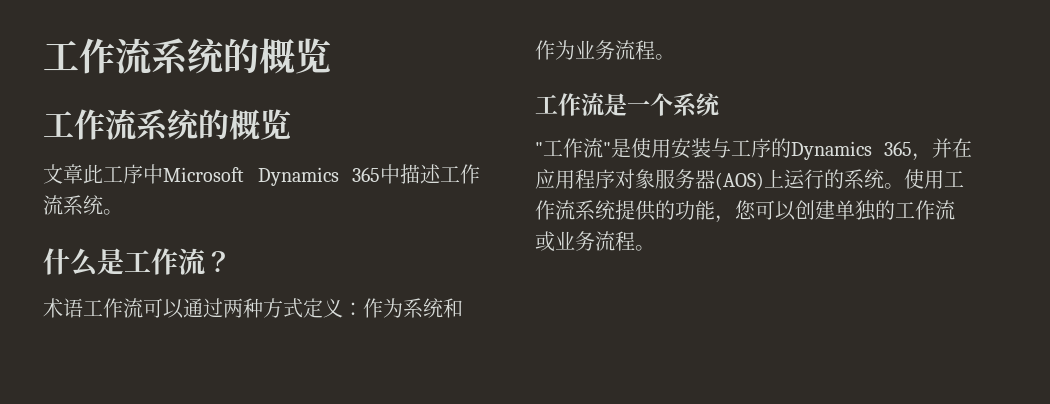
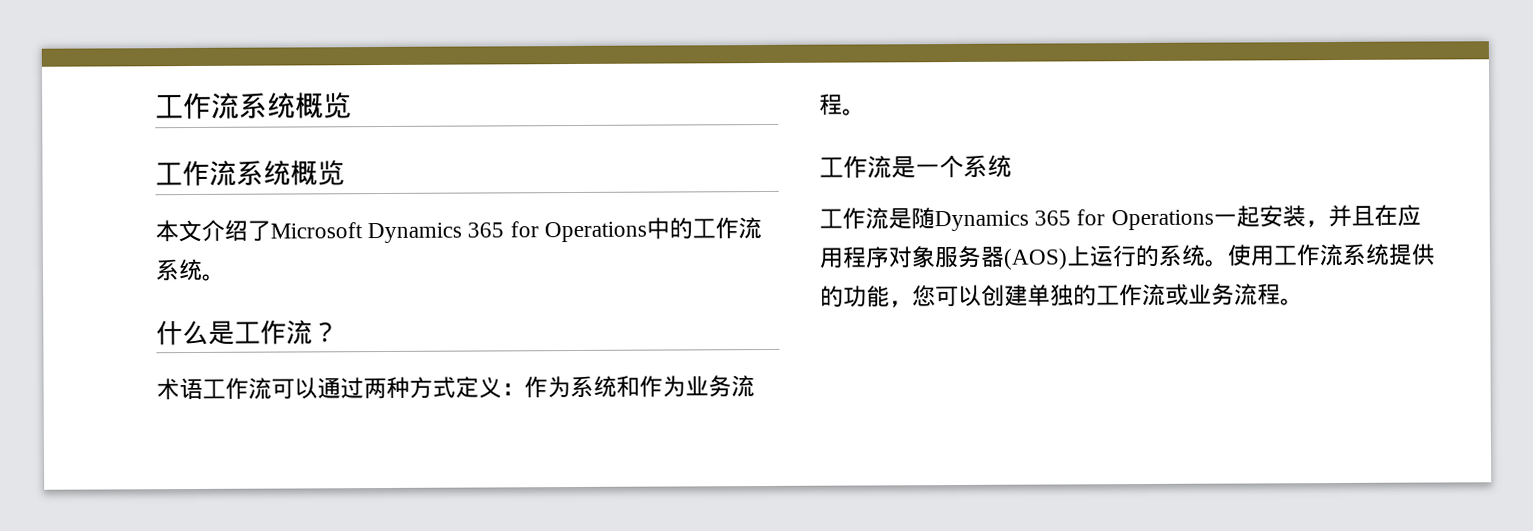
[43,38,259,74] 工作流系统的 -> [155,92,296,120] 工作流系统
[198,109,291,140] [43,164,441,186] 的概览 // 文章此工序中Microsoft Dynamics 365中描述 -> [290,159,345,186] [155,217,693,244] 概览 // 本文介绍了Microsoft Dynamics 365 for Operations中的
[535,138,952,161] "工作流"是使用安装与工序的Dynamics 365，并 -> [819,204,1375,232] 工作流是随Dynamics 365 for Operations一起安装，并且

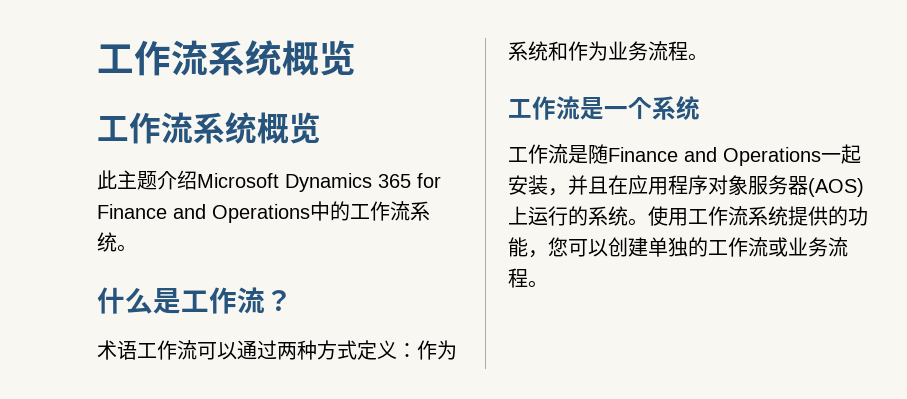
[155,219,271,243] 本文介绍了 -> [97,170,197,190] 此主题介绍
(539, 229) none -> [97,204,206,219] Finance and
[934,209,1106,232] Dynamics 365 for -> [608,147,717,162] Finance and

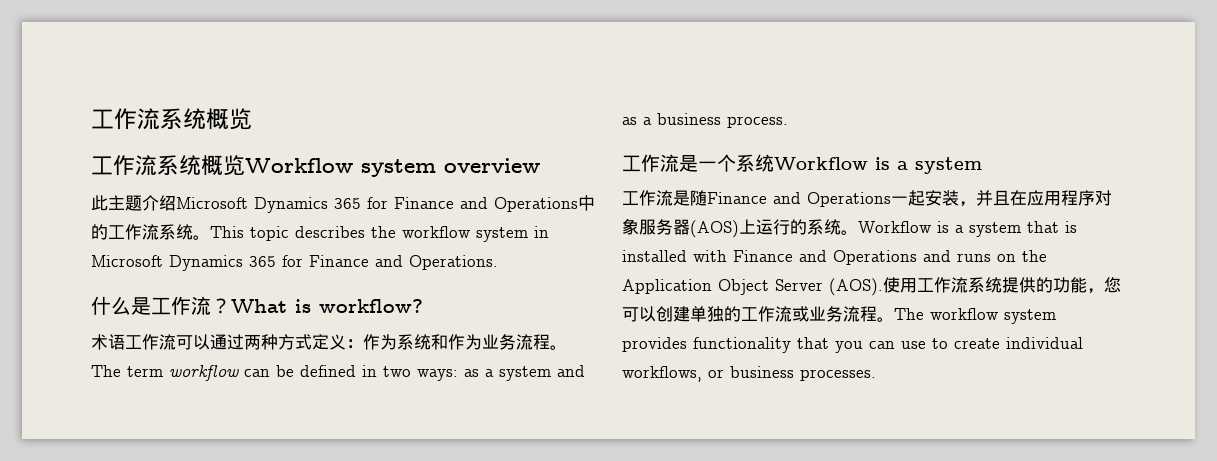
(321, 128) none -> [245,158,540,177] Workflow system overview
(137, 248) none -> [210,226,549,242] [91,255,498,271] This topic describes the workflow system in Microsoft Dynamics 365 for Finance and Operations.
(293, 300) none -> [231,299,423,313] What is workflow?
(708, 57) none -> [91,365,585,381] [622,113,788,128] The term workflow can be defined in two ways: as a system and as a business process.
(700, 108) none -> [774,157,982,174] Workflow is a system
(648, 222) none -> [858,221,1077,237] [622,250,1047,265] [622,278,883,296] Workflow is a system that is installed with Finance and Operations and runs on the Application Object Server (AOS).
(548, 284) none -> [894,308,1056,324] [622,337,1083,353] [622,366,876,382] The workflow system provides functionality that you can use to create individual workflows, or business processes.

